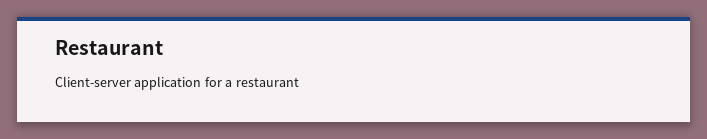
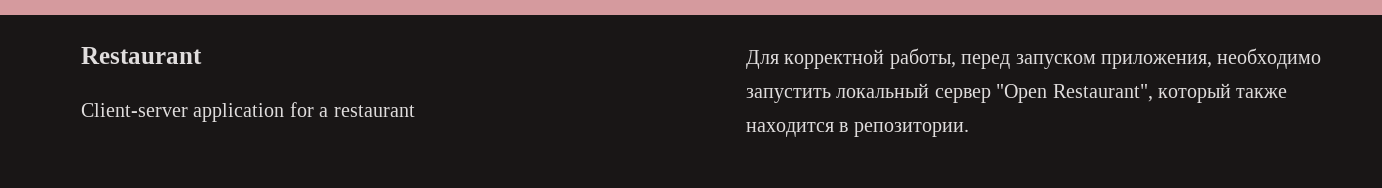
(299, 82) none -> [746,48,1322,69] [746,83,1288,103] [746,122,969,137] // Для корректной работы, перед запуском приложения, необходимо запустить локальный сервер "Open Restaurant", который также находится в репозитории.

